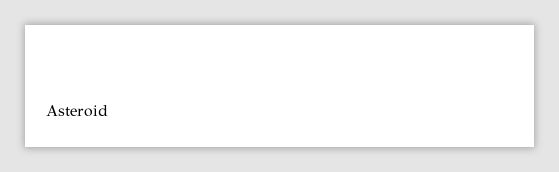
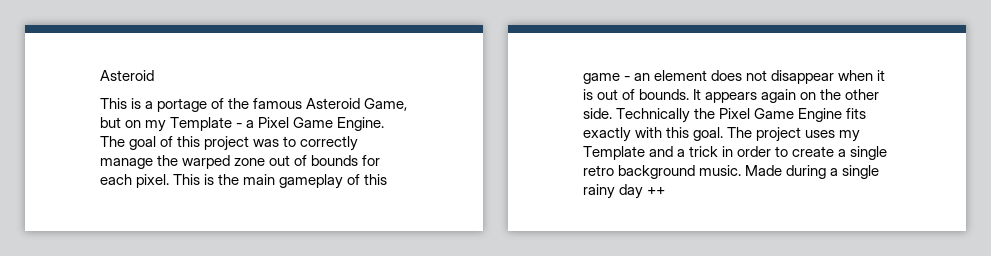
[46,105,108,117] Asteroid -> [100,70,154,81] [100,98,408,112] [100,117,385,132] [100,136,359,151] [100,155,381,169] [100,174,388,189] [583,70,886,84] [583,89,880,103] [583,108,867,123] [583,127,861,142] [583,146,888,160] [583,165,880,179] [583,184,666,199] Asteroid // This is a portage of the famous Asteroid Game, but on my Template - a Pixel Game Engine. The goal of this project was to correctly manage the warped zone out of bounds for each pixel. This is the main gameplay of this game - an element does not disappear when it is out of bounds. It appears again on the other side. Technically the Pixel Game Engine fits exactly with this goal. The project uses my Template and a trick in order to create a single retro background music. Made during a single rainy day ++

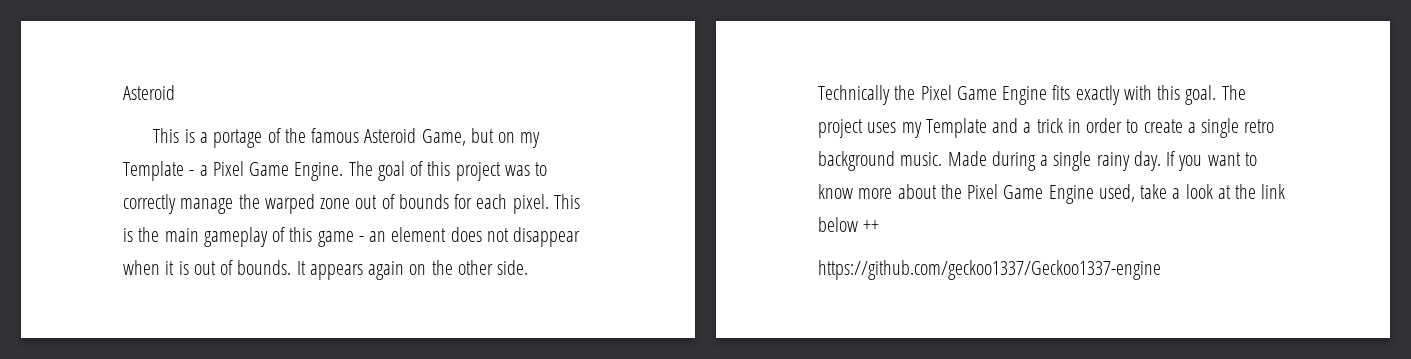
[619,184,644,199] day -> [1133,151,1257,171] [818,184,1286,204] [818,217,858,232] day. If you want to know more about the Pixel Game Engine used, take a look at the link below
(666, 191) none -> [818,260,1161,280] // https://github.com/geckoo1337/Geckoo1337-engine

